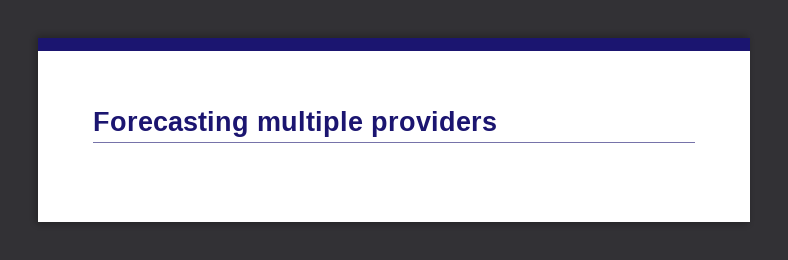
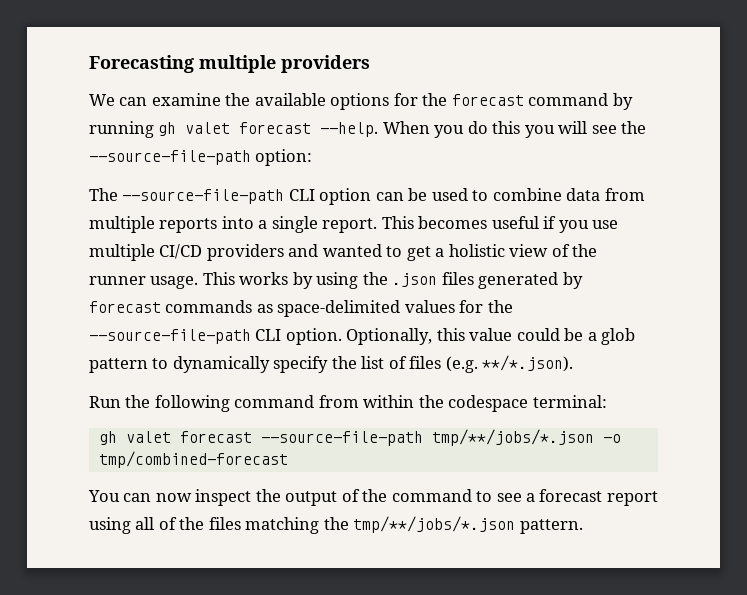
(497, 124) none -> [89,93,633,110] [89,121,647,138] [89,149,313,166] [89,188,645,205] [89,216,619,233] [89,244,598,261] [89,272,583,289] [89,300,513,317] [89,328,636,345] [89,355,574,373] [89,395,607,412] [98,429,621,446] [98,451,288,468] [88,489,658,506] [89,516,583,534] // We can examine the available options for the forecast command by running gh valet forecast --help. When you do this you will see the --source-file-path option: // The --source-file-path CLI option can be used to combine data from multiple reports into a single report. This becomes useful if you use multiple CI/CD providers and wanted to get a holistic view of the runner usage. This works by using the .json files generated by forecast commands as space-delimited values for the --source-file-path CLI option. Optionally, this value could be a glob pattern to dynamically specify the list of files (e.g. **/*.json). // Run the following command from within the codespace terminal: // gh valet forecast --source-file-path tmp/**/jobs/*.json -o tmp/combined-forecast // You can now inspect the output of the command to see a forecast report using all of the files matching the tmp/**/jobs/*.json pattern.

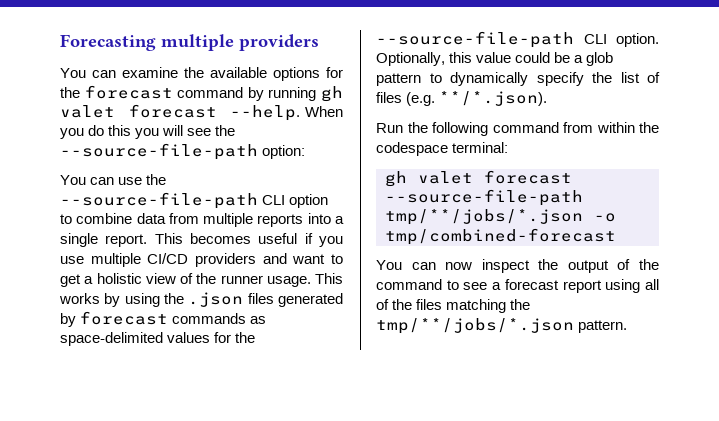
[89,94,115,106] We -> [60,68,86,78] You
[89,188,468,205] The --source-file-path CLI option can be used -> [60,174,167,185] [60,192,329,209] You can use the --source-file-path CLI option
[322,244,382,257] wanted -> [292,254,326,264] want

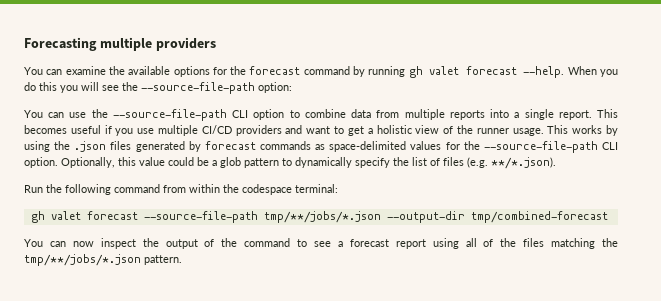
[594,213,616,222] -o -> [386,211,465,223] --output-dir

